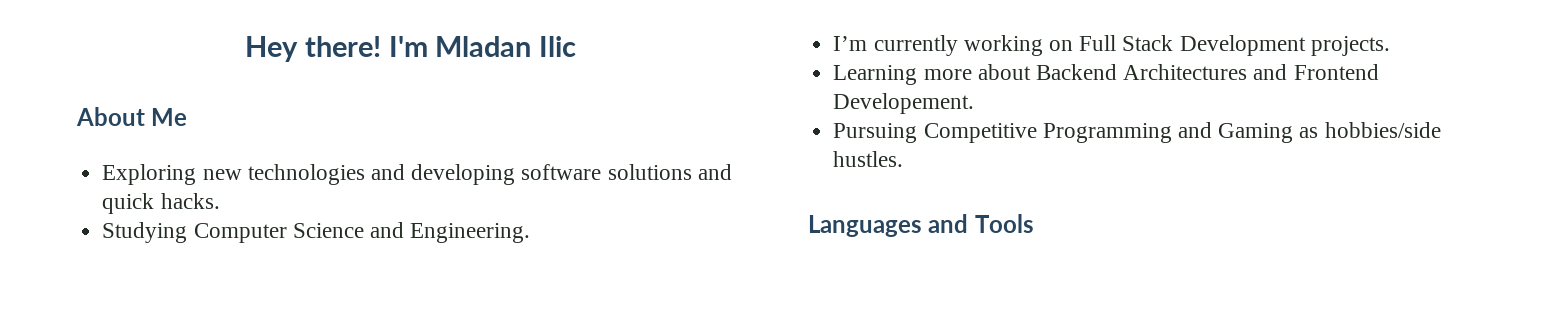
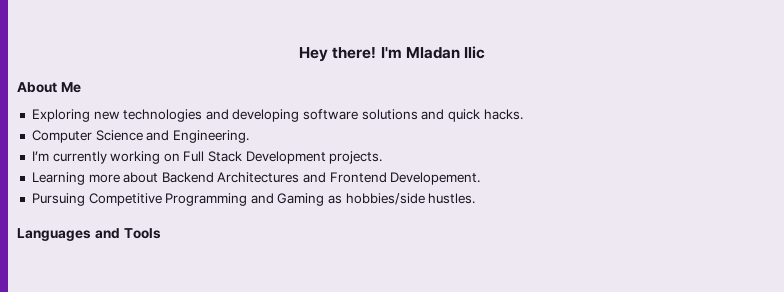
[102,222,188,243] Studying -> (523, 114) none

